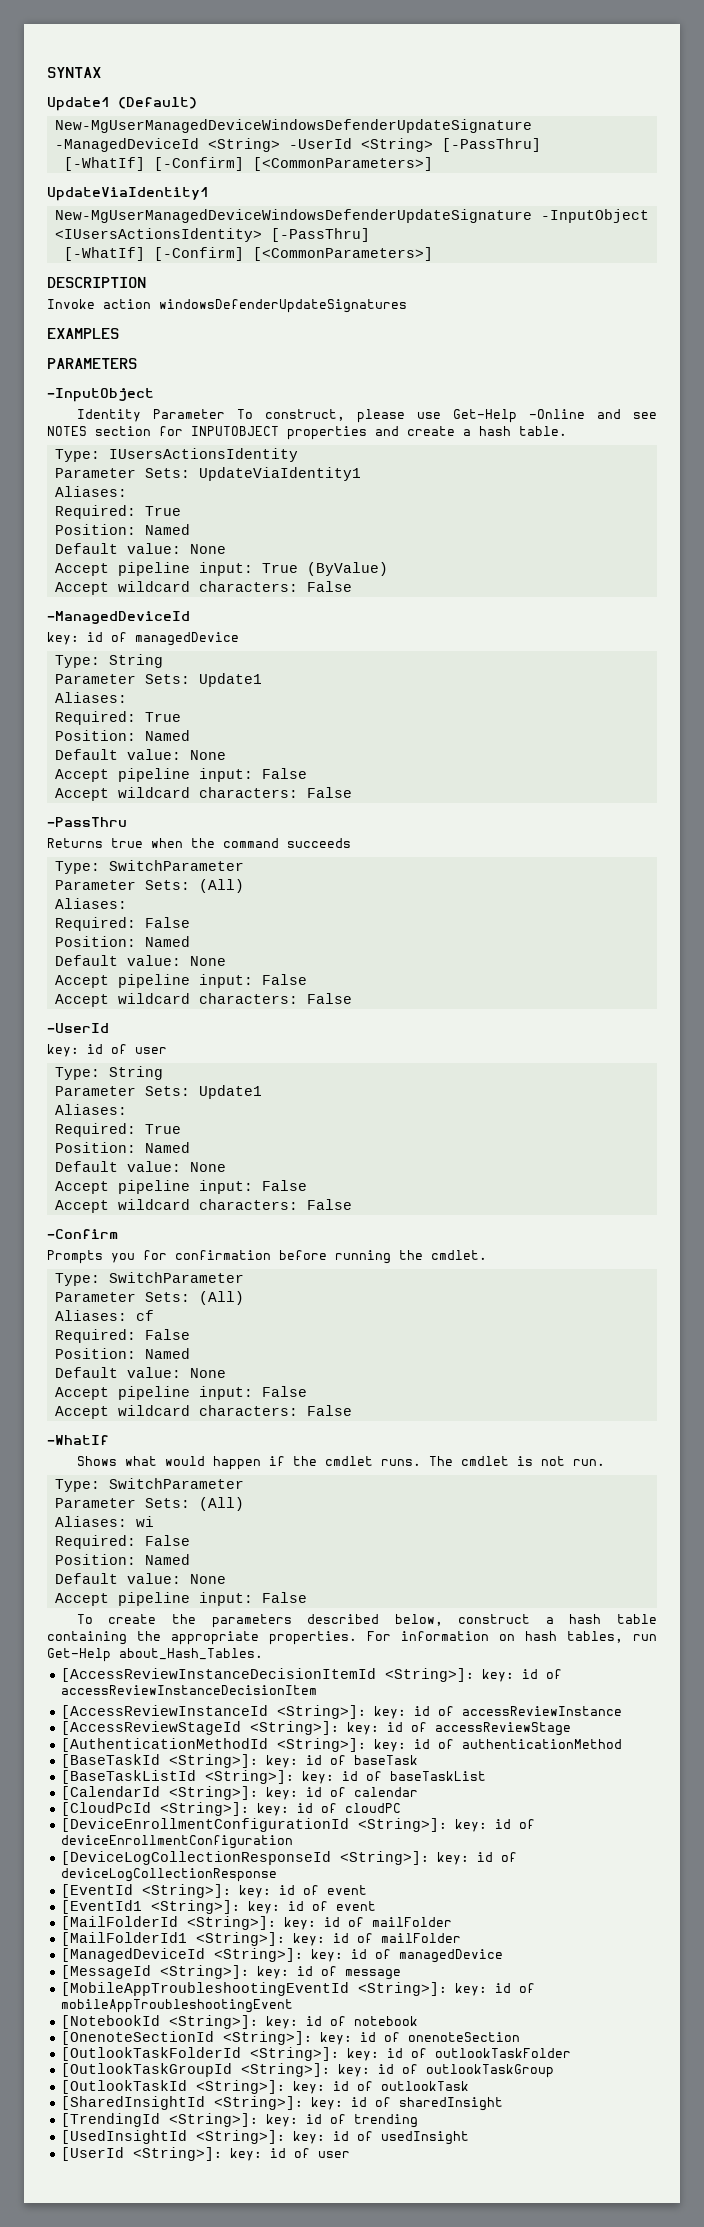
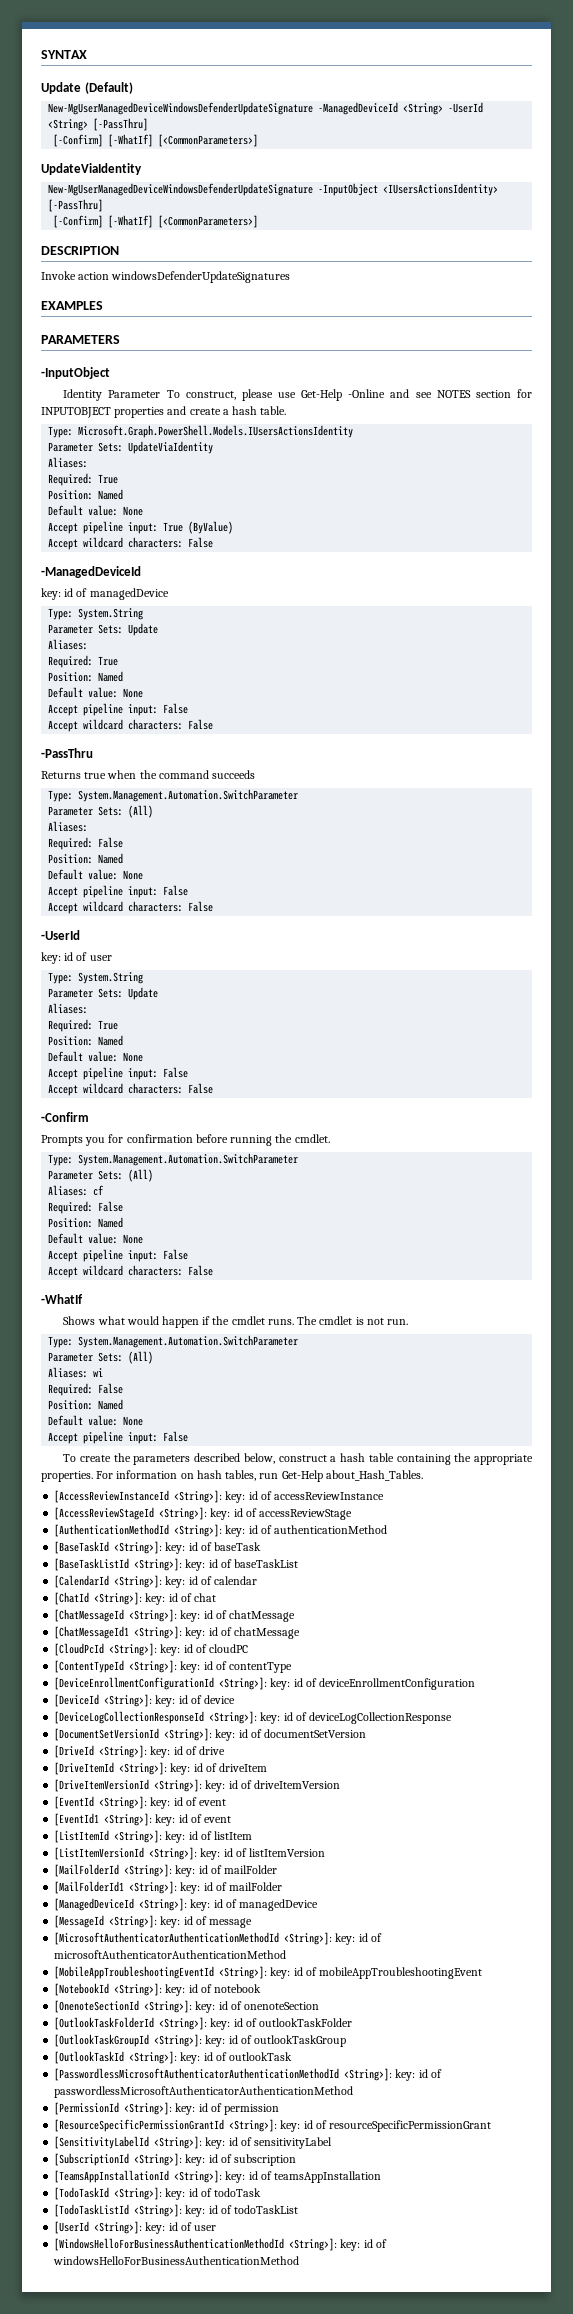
[47,97,110,111] Update1 -> [41,82,81,94] Update
[63,157,433,171] [47,187,209,201] [-WhatIf] [-Confirm] [<CommonParameters>] // UpdateViaIdentity1 -> [53,134,259,147] [41,163,142,175] [-Confirm] [-WhatIf] [<CommonParameters>] // UpdateViaIdentity
[63,247,244,261] [-WhatIf] [-Confirm] -> [53,215,154,228] [-Confirm] [-WhatIf]
[108,448,298,462] [54,467,361,481] IUsersActionsIdentity // Parameter Sets: UpdateViaIdentity1 -> [78,425,354,438] [48,441,214,454] Microsoft.Graph.PowerShell.Models.IUsersActionsIdentity // Parameter Sets: UpdateViaIdentity
[108,654,163,668] [54,673,262,687] String // Parameter Sets: Update1 -> [78,608,144,620] [48,623,159,636] System.String // Parameter Sets: Update
[108,860,244,871] SwitchParameter -> [78,789,299,802] System.Management.Automation.SwitchParameter
[108,1066,163,1080] [54,1085,262,1099] String // Parameter Sets: Update1 -> [78,972,144,984] [48,987,159,1000] System.String // Parameter Sets: Update
[108,1272,244,1283] SwitchParameter -> [78,1153,299,1166] System.Management.Automation.SwitchParameter
[108,1478,244,1489] SwitchParameter -> [78,1335,299,1348] System.Management.Automation.SwitchParameter
[60,1668,562,1682] [60,1685,317,1695] // [AccessReviewInstanceDecisionItemId <String>]: key: id of accessReviewInstanceDecisionItem -> (423, 1475) none
(418, 1792) none -> [54,1592,217,1605] [54,1609,296,1622] [54,1626,301,1639] // [ChatId <String>]: key: id of chat // [ChatMessageId <String>]: key: id of chatMessage // [ChatMessageId1 <String>]: key: id of chatMessage
(401, 1808) none -> [54,1660,293,1673] // [ContentTypeId <String>]: key: id of contentType
(293, 1842) none -> [54,1694,236,1707] // [DeviceId <String>]: key: id of device
(277, 1875) none -> [54,1728,367,1741] [54,1745,226,1758] [54,1762,268,1775] [54,1779,341,1792] // [DocumentSetVersionId <String>]: key: id of documentSetVersion // [DriveId <String>]: key: id of drive // [DriveItemId <String>]: key: id of driveItem // [DriveItemVersionId <String>]: key: id of driveItemVersion
(376, 1906) none -> [54,1830,253,1843] [54,1847,326,1860] // [ListItemId <String>]: key: id of listItem // [ListItemVersionId <String>]: key: id of listItemVersion
(401, 1974) none -> [54,1932,382,1945] [54,1950,287,1959] // [MicrosoftAuthenticatorAuthenticationMethodId <String>]: key: id of microsoftAuthenticatorAuthenticationMethod
[60,2096,503,2111] [60,2113,418,2128] [60,2130,469,2145] [SharedInsightId <String>]: key: id of sharedInsight // [TrendingId <String>]: key: id of trending // [UsedInsightId <String>]: key: id of usedInsight -> [54,2068,442,2081] [54,2086,354,2098] [54,2102,280,2115] [54,2119,492,2132] [54,2136,333,2149] [54,2153,297,2166] [54,2170,382,2183] [54,2187,262,2200] [54,2204,299,2217] [PasswordlessMicrosoftAuthenticatorAuthenticationMethodId <String>]: key: id of passwordlessMicrosoftAuthenticatorAuthenticationMethod // [PermissionId <String>]: key: id of permission // [ResourceSpecificPermissionGrantId <String>]: key: id of resourceSpecificPermissionGrant // [SensitivityLabelId <String>]: key: id of sensitivityLabel // [SubscriptionId <String>]: key: id of subscription // [TeamsAppInstallationId <String>]: key: id of teamsAppInstallation // [TodoTaskId <String>]: key: id of todoTask // [TodoTaskListId <String>]: key: id of todoTaskList
(350, 2154) none -> [54,2238,387,2251] [53,2256,300,2265] // [WindowsHelloForBusinessAuthenticationMethodId <String>]: key: id of windowsHelloForBusinessAuthenticationMethod

